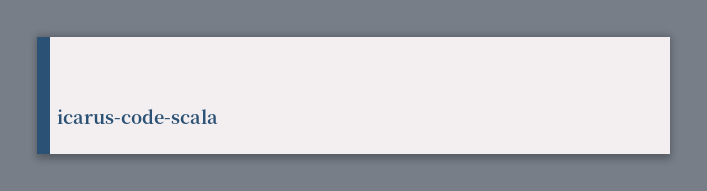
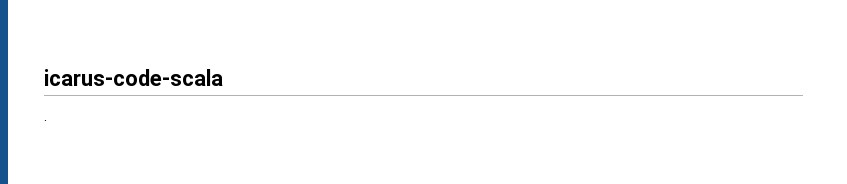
(218, 116) none -> [44,119,47,121] // .

